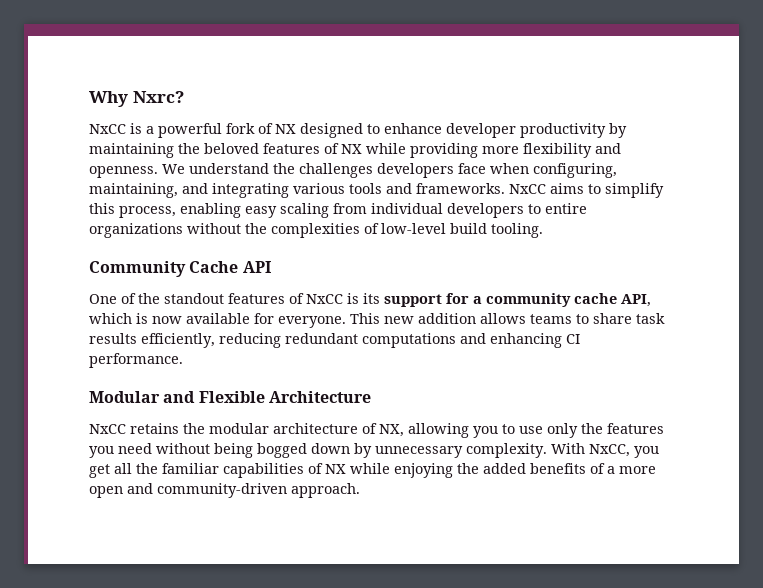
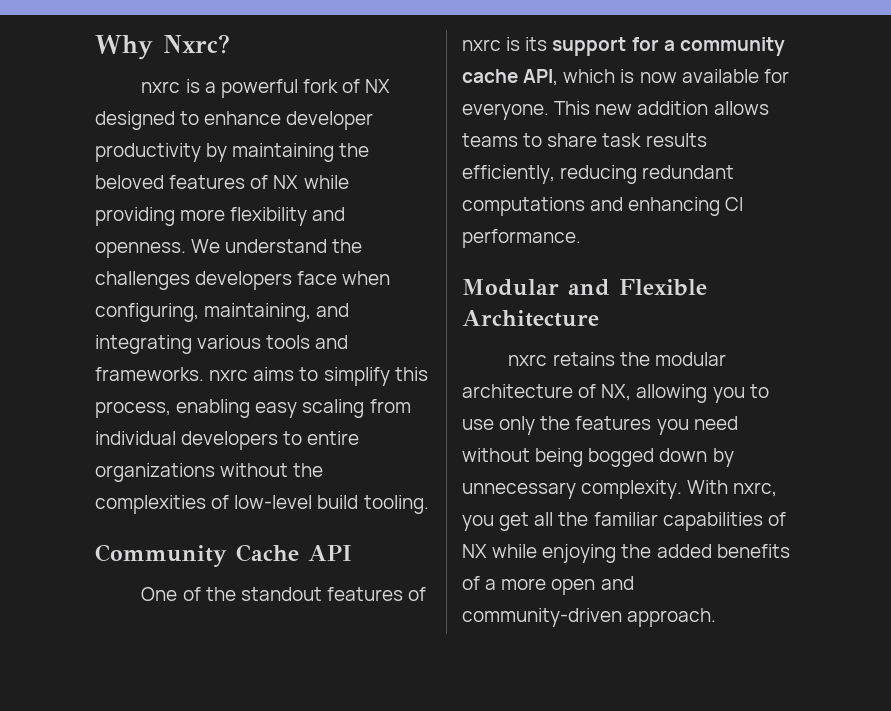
[89,124,126,134] NxCC -> [141,81,181,93] nxrc
[509,184,546,194] NxCC -> [209,369,249,381] nxrc
[306,294,343,304] NxCC -> [462,39,501,51] nxrc
[89,424,126,434] NxCC -> [508,354,548,366] nxrc
[589,444,630,457] NxCC, -> [733,482,778,497] nxrc,

